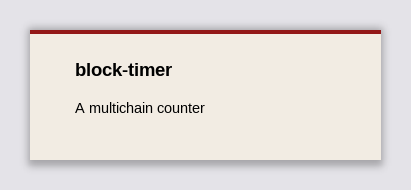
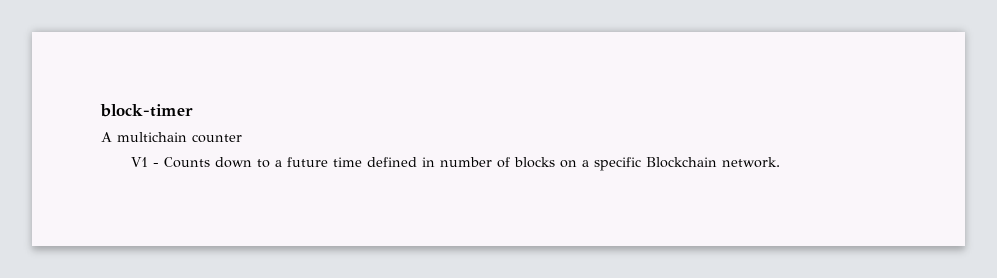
(205, 108) none -> [130,157,780,171] // V1 - Counts down to a future time defined in number of blocks on a specific Blockchain network.

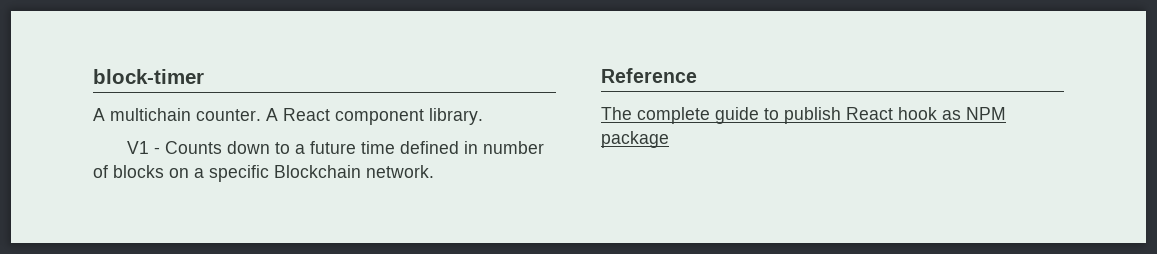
[192,134,242,143] counter -> [196,108,483,125] counter. A React component library.
(780, 162) none -> [601,68,697,83] [601,107,1006,124] [601,131,669,148] // Reference // The complete guide to publish React hook as NPM package

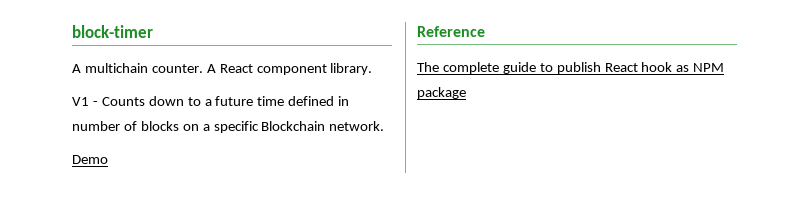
(434, 171) none -> [72,155,108,164] // Demo

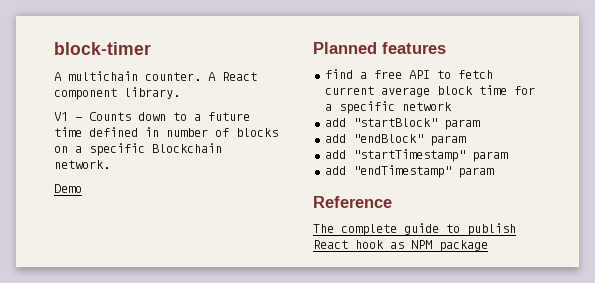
(108, 159) none -> [313,42,446,54] [324,69,493,79] [324,85,535,97] [324,101,452,114] [324,118,480,130] [324,134,466,146] [324,149,508,162] [324,165,494,178] // Planned features // find a free API to fetch current average block time for a specific network // add "startBlock" param // add "endBlock" param // add "startTimestamp" param // add "endTimestamp" param

